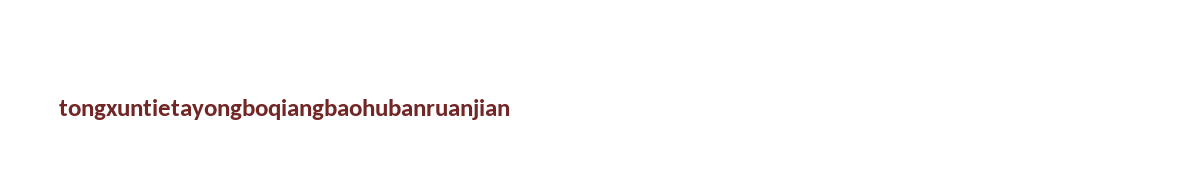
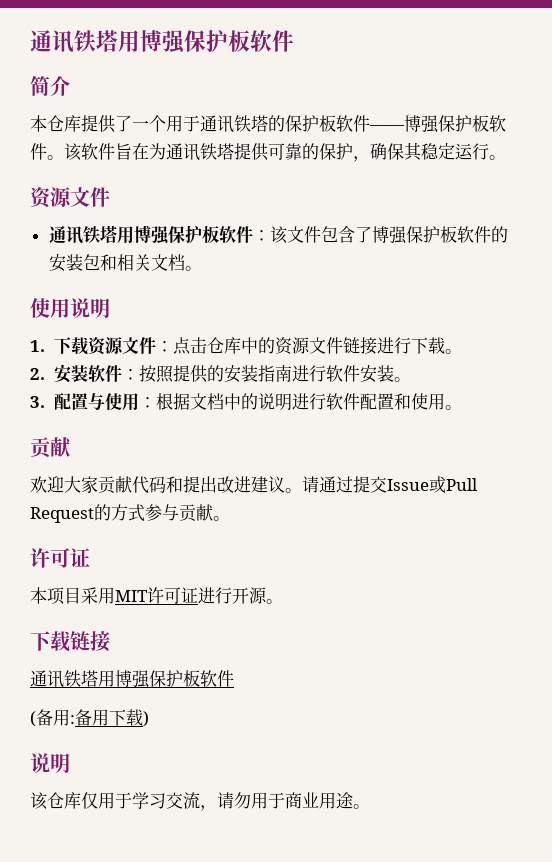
[59,99,510,120] tongxuntietayongboqiangbaohubanruanjian -> [30,30,294,54] [30,76,70,96] [30,115,506,133] [30,142,506,162] [30,187,110,209] [48,225,508,245] [48,254,202,272] [30,298,110,318] [30,337,462,355] [30,364,411,383] [30,393,462,411] [30,437,71,459] [30,476,478,494] [30,504,230,523] [30,548,90,568] [30,587,283,605] [30,631,110,652] [30,670,234,688] [30,709,149,727] [30,753,70,773] [30,792,370,811] 通讯铁塔用博强保护板软件 // 简介 // 本仓库提供了一个用于通讯铁塔的保护板软件——博强保护板软件。该软件旨在为通讯铁塔提供可靠的保护，确保其稳定运行。 // 资源文件 // 通讯铁塔用博强保护板软件：该文件包含了博强保护板软件的安装包和相关文档。 // 使用说明 // 1.下载资源文件：点击仓库中的资源文件链接进行下载。 // 2.安装软件：按照提供的安装指南进行软件安装。 // 3.配置与使用：根据文档中的说明进行软件配置和使用。 // 贡献 // 欢迎大家贡献代码和提出改进建议。请通过提交Issue或Pull Request的方式参与贡献。 // 许可证 // 本项目采用MIT许可证进行开源。 // 下载链接 // 通讯铁塔用博强保护板软件 // (备用:备用下载) // 说明 // 该仓库仅用于学习交流，请勿用于商业用途。

